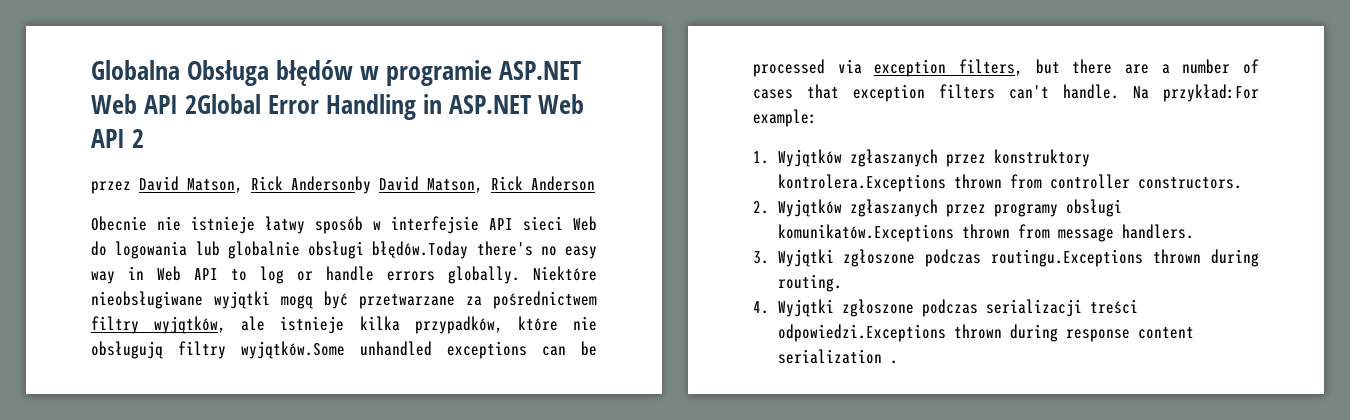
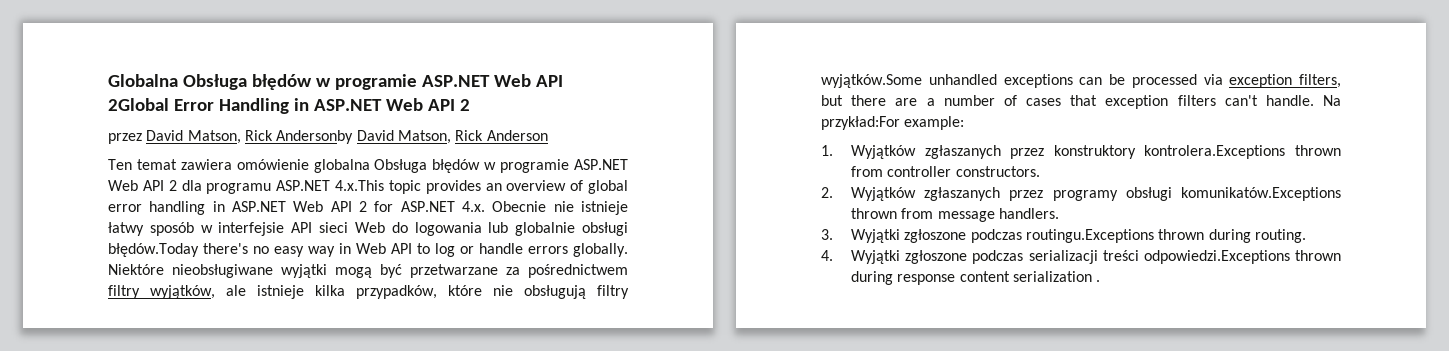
(595, 183) none -> [108,159,629,173] [108,180,628,194] [108,201,485,215] Ten temat zawiera omówienie globalna Obsługa błędów w programie ASP.NET Web API 2 dla programu ASP.NET 4.x.This topic provides an overview of global error handling in ASP.NET Web API 2 for ASP.NET 4.x.

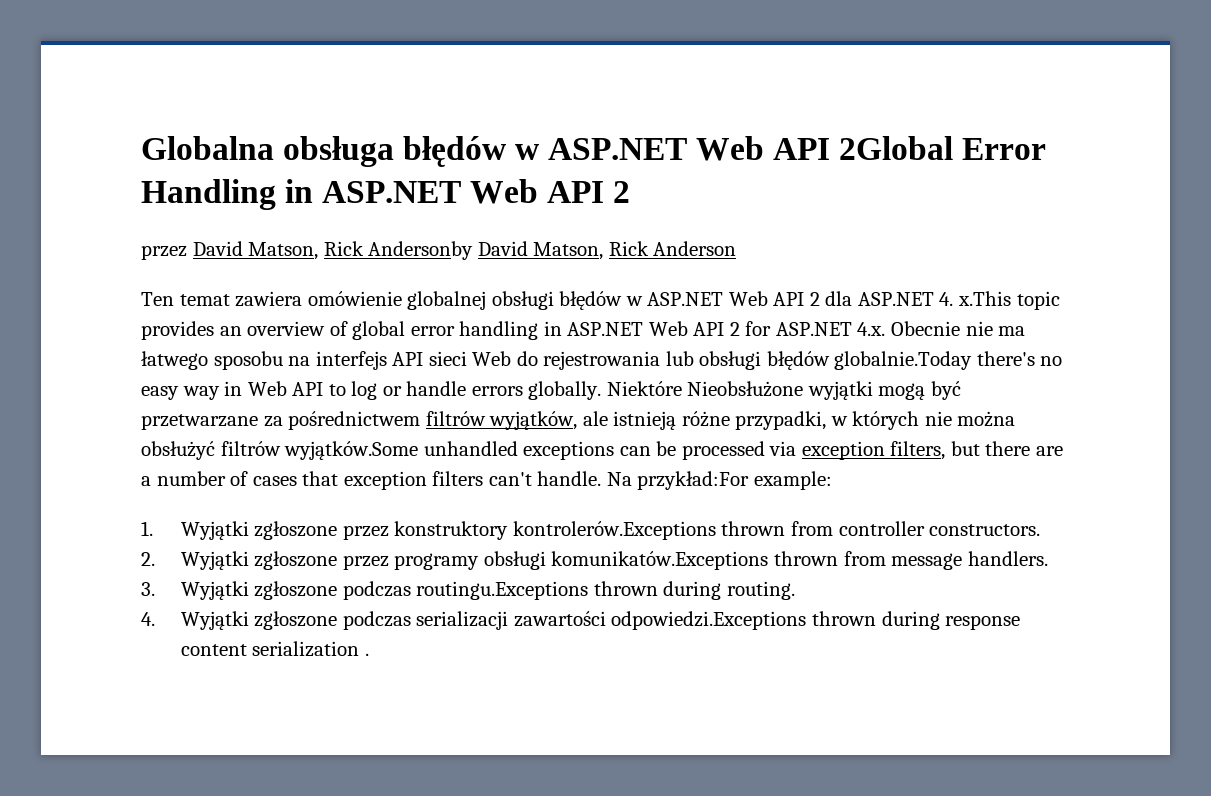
[182,74,417,90] Obsługa błędów w programie -> [283,136,541,167] obsługa błędów w
[313,159,570,173] globalna Obsługa błędów w programie -> [407,291,643,310] globalnej obsługi błędów w
[206,180,384,194] programu ASP.NET 4.x.This -> [857,291,1012,306] ASP.NET 4. x.This
[580,201,628,215] [108,222,628,236] [108,243,199,257] istnieje łatwy sposób w interfejsie API sieci Web do logowania lub globalnie obsługi błędów.Today -> [998,326,1026,336] [141,351,973,370] ma łatwego sposobu na interfejs API sieci Web do rejestrowania lub obsługi błędów globalnie.Today
[172,264,273,278] nieobsługiwane -> [687,381,804,397] Nieobsłużone
[108,285,140,299] filtry -> [425,411,486,426] filtrów
[257,285,629,299] istnieje kilka przypadków, które nie obsługują filtry -> [613,411,1016,430] [141,441,281,460] istnieją różne przypadki, w których nie można obsłużyć filtrów
[850,145,1001,159] Wyjątków zgłaszanych -> [180,521,338,540] Wyjątki zgłoszone
[1144,145,1286,159] kontrolera.Exceptions -> [512,521,716,540] kontrolerów.Exceptions
[850,187,1001,201] Wyjątków zgłaszanych -> [180,551,338,570] Wyjątki zgłoszone
[1102,250,1139,261] treści -> [513,611,606,627] zawartości

